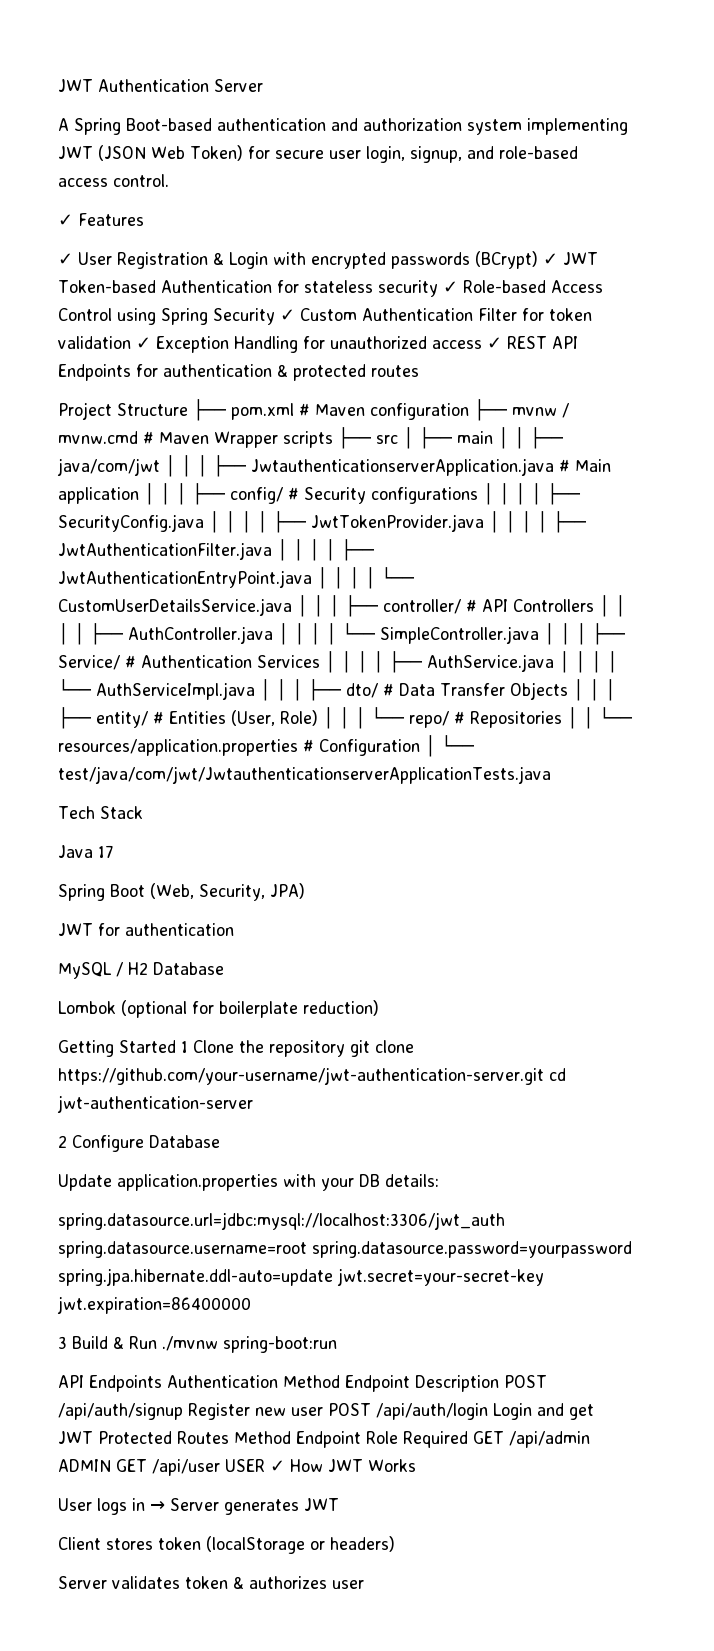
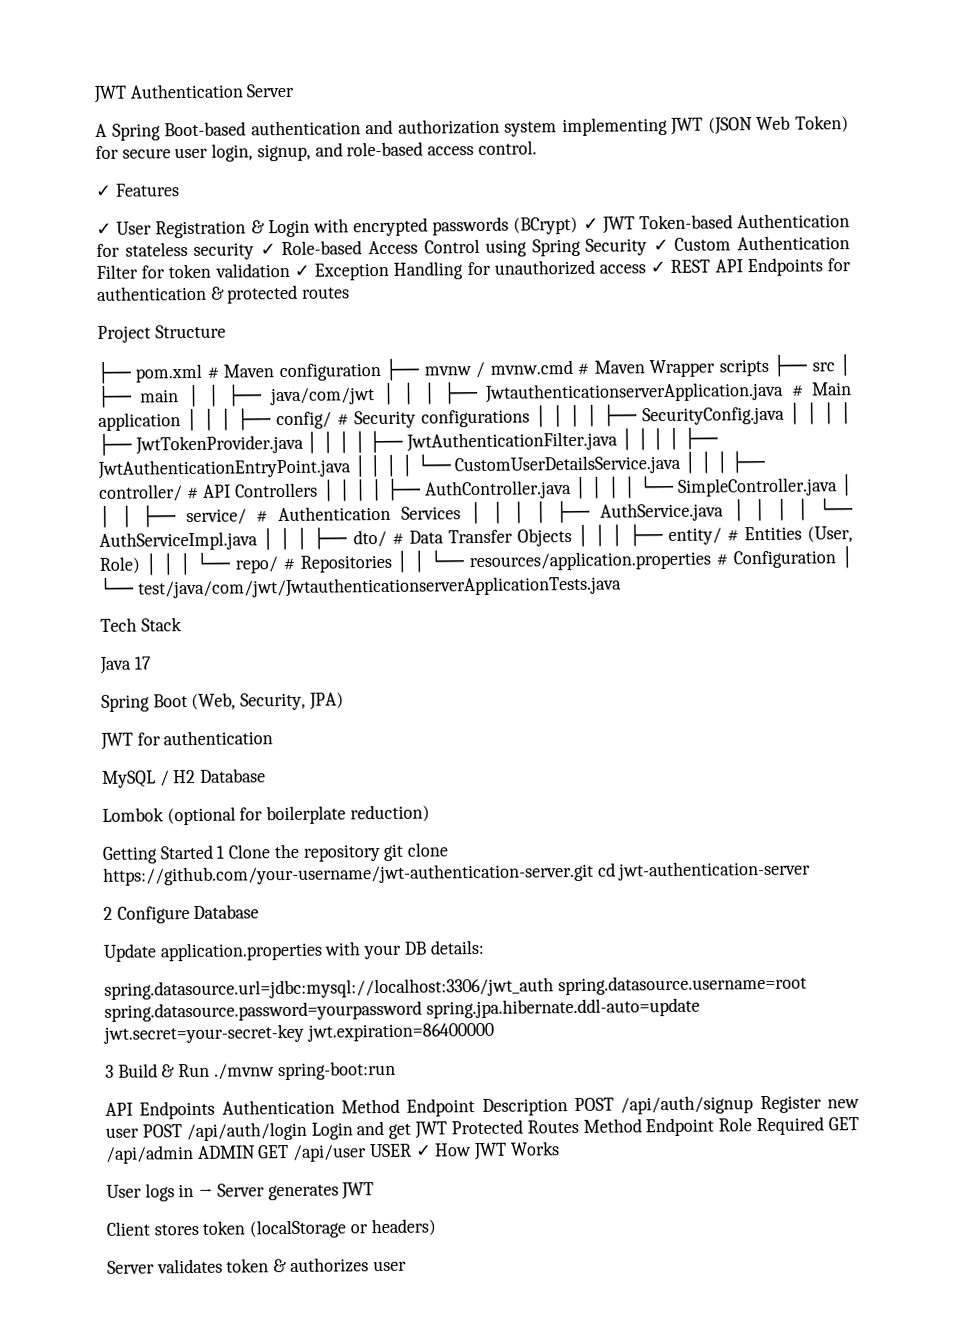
(188, 409) none -> (226, 331) //
[58,655,120,670] Service/ -> [185,508,247,526] service/

